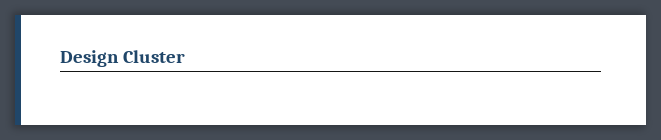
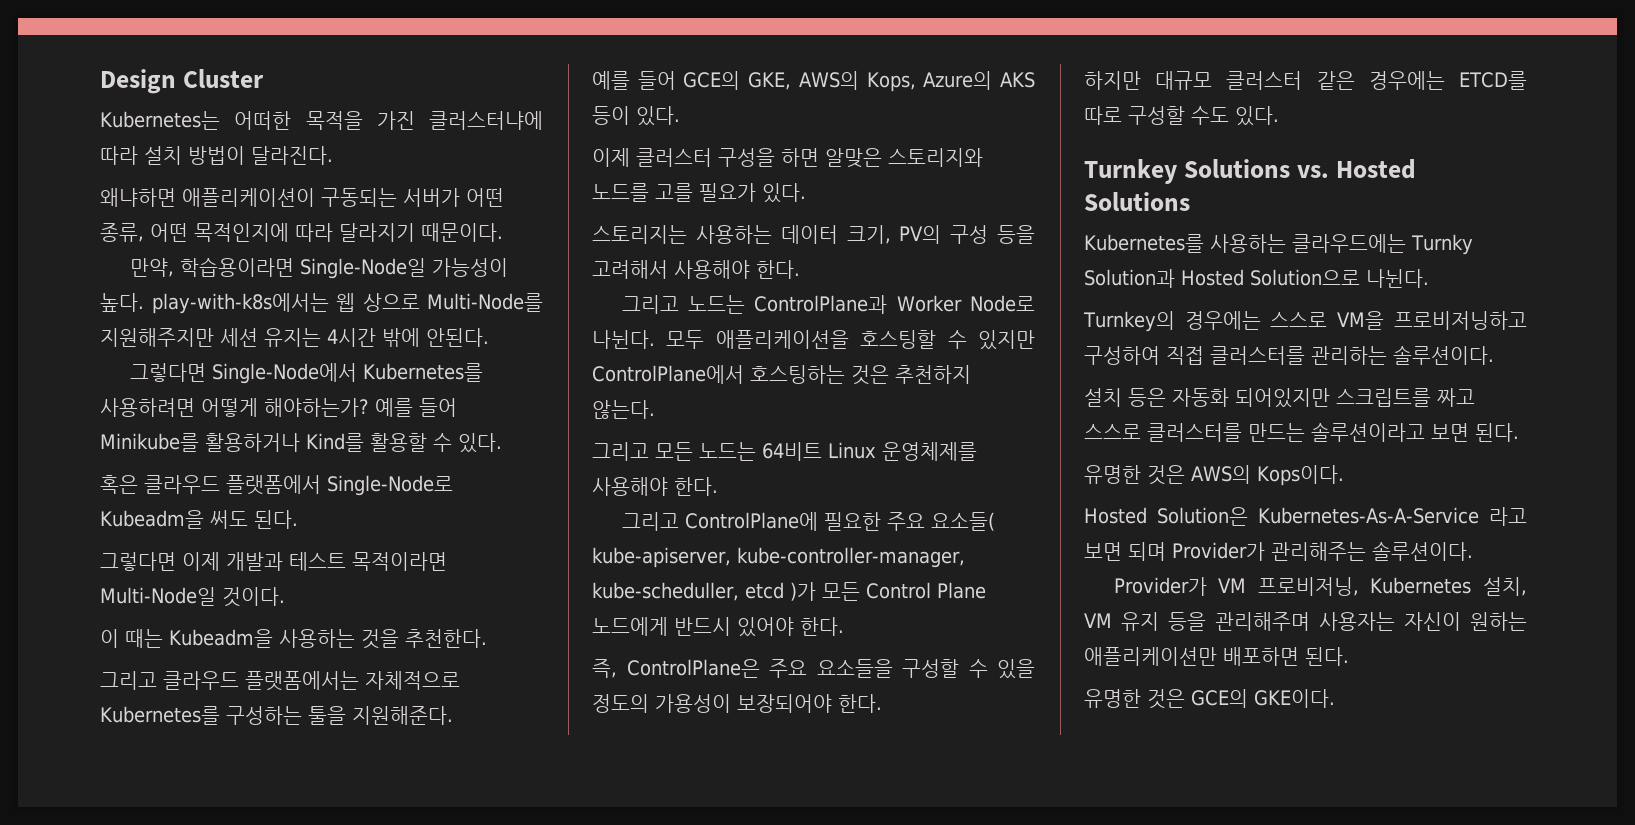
(185, 56) none -> [100,111,543,130] [100,146,333,165] [100,188,504,207] [100,223,503,242] [129,257,508,279] [100,293,543,314] [100,328,489,347] [129,363,483,384] [100,398,457,417] [100,433,502,453] [100,475,453,496] [100,510,298,529] [100,552,447,571] [100,587,285,607] [100,629,487,649] [100,671,460,691] [100,706,453,725] [592,71,1035,92] [592,106,680,126] [592,148,983,168] [592,183,806,203] [592,225,1035,244] [592,260,800,279] [621,295,1035,314] [592,330,1035,350] [592,365,971,385] [592,400,655,419] [592,442,977,461] [592,477,718,496] [621,512,995,531] [592,547,965,568] [592,582,986,601] [592,617,844,637] [592,659,1035,679] [592,694,882,713] [1084,71,1527,90] [1084,106,1279,126] [1084,159,1416,184] [1084,192,1190,211] [1084,234,1473,255] [1084,269,1429,288] [1083,311,1527,332] [1084,345,1494,365] [1084,388,1475,408] [1084,422,1519,442] [1084,465,1344,486] [1084,507,1527,526] [1084,541,1473,561] [1113,577,1527,596] [1084,612,1527,631] [1084,647,1349,666] [1084,689,1335,709] // Kubernetes는 어떠한 목적을 가진 클러스터냐에 따라 설치 방법이 달라진다. // 왜냐하면 애플리케이션이 구동되는 서버가 어떤 종류, 어떤 목적인지에 따라 달라지기 때문이다. // 만약, 학습용이라면 Single-Node일 가능성이 높다. play-with-k8s에서는 웹 상으로 Multi-Node를 지원해주지만 세션 유지는 4시간 밖에 안된다. // 그렇다면 Single-Node에서 Kubernetes를 사용하려면 어떻게 해야하는가? 예를 들어 Minikube를 활용하거나 Kind를 활용할 수 있다. // 혹은 클라우드 플랫폼에서 Single-Node로 Kubeadm을 써도 된다. // 그렇다면 이제 개발과 테스트 목적이라면 Multi-Node일 것이다. // 이 때는 Kubeadm을 사용하는 것을 추천한다. // 그리고 클라우드 플랫폼에서는 자체적으로 Kubernetes를 구성하는 툴을 지원해준다. // 예를 들어 GCE의 GKE, AWS의 Kops, Azure의 AKS 등이 있다. // 이제 클러스터 구성을 하면 알맞은 스토리지와 노드를 고를 필요가 있다. // 스토리지는 사용하는 데이터 크기, PV의 구성 등을 고려해서 사용해야 한다. // 그리고 노드는 ControlPlane과 Worker Node로 나뉜다. 모두 애플리케이션을 호스팅할 수 있지만 ControlPlane에서 호스팅하는 것은 추천하지 않는다. // 그리고 모든 노드는 64비트 Linux 운영체제를 사용해야 한다. // 그리고 ControlPlane에 필요한 주요 요소들( kube-apiserver, kube-controller-manager, kube-scheduller, etcd )가 모든 Control Plane 노드에게 반드시 있어야 한다. // 즉, ControlPlane은 주요 요소들을 구성할 수 있을 정도의 가용성이 보장되어야 한다. // 하지만 대규모 클러스터 같은 경우에는 ETCD를 따로 구성할 수도 있다. // Turnkey Solutions vs. Hosted Solutions // Kubernetes를 사용하는 클라우드에는 Turnky Solution과 Hosted Solution으로 나뉜다. // Turnkey의 경우에는 스스로 VM을 프로비저닝하고 구성하여 직접 클러스터를 관리하는 솔루션이다. // 설치 등은 자동화 되어있지만 스크립트를 짜고 스스로 클러스터를 만드는 솔루션이라고 보면 된다. // 유명한 것은 AWS의 Kops이다. // Hosted Solution은 Kubernetes-As-A-Service 라고 보면 되며 Provider가 관리해주는 솔루션이다. // Provider가 VM 프로비저닝, Kubernetes 설치, VM 유지 등을 관리해주며 사용자는 자신이 원하는 애플리케이션만 배포하면 된다. // 유명한 것은 GCE의 GKE이다.

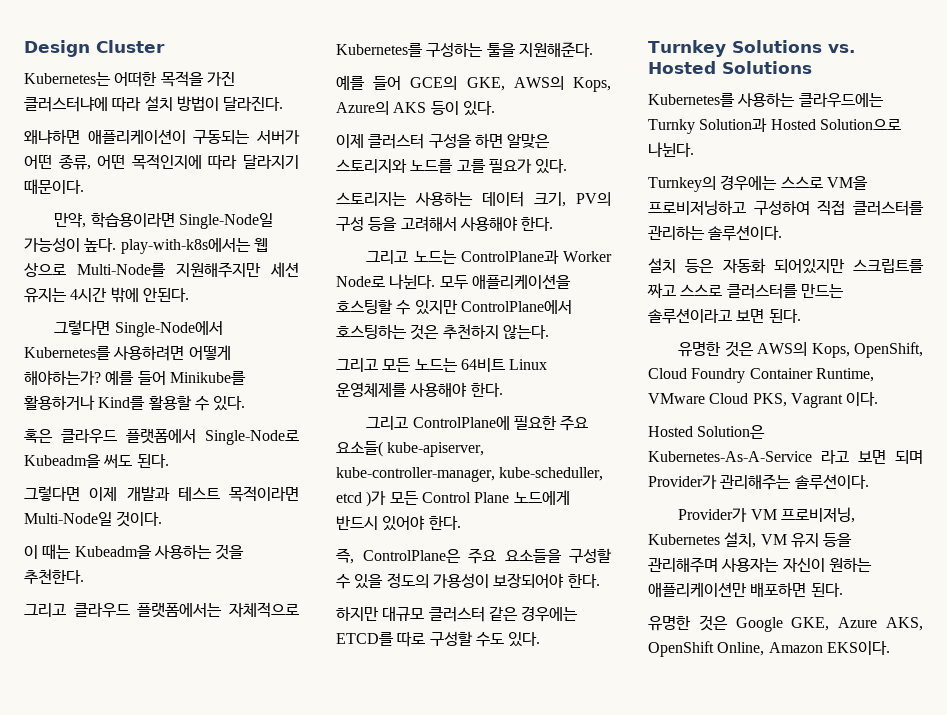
[1256,465,1344,486] Kops이다. -> [811,342,923,358] [648,368,874,383] [648,392,879,408] Kops, OpenShift, Cloud Foundry Container Runtime, VMware Cloud PKS, Vagrant 이다.
[1191,689,1335,708] GCE의 GKE이다. -> [735,617,923,632] [648,641,890,657] Google GKE, Azure AKS, OpenShift Online, Amazon EKS이다.

